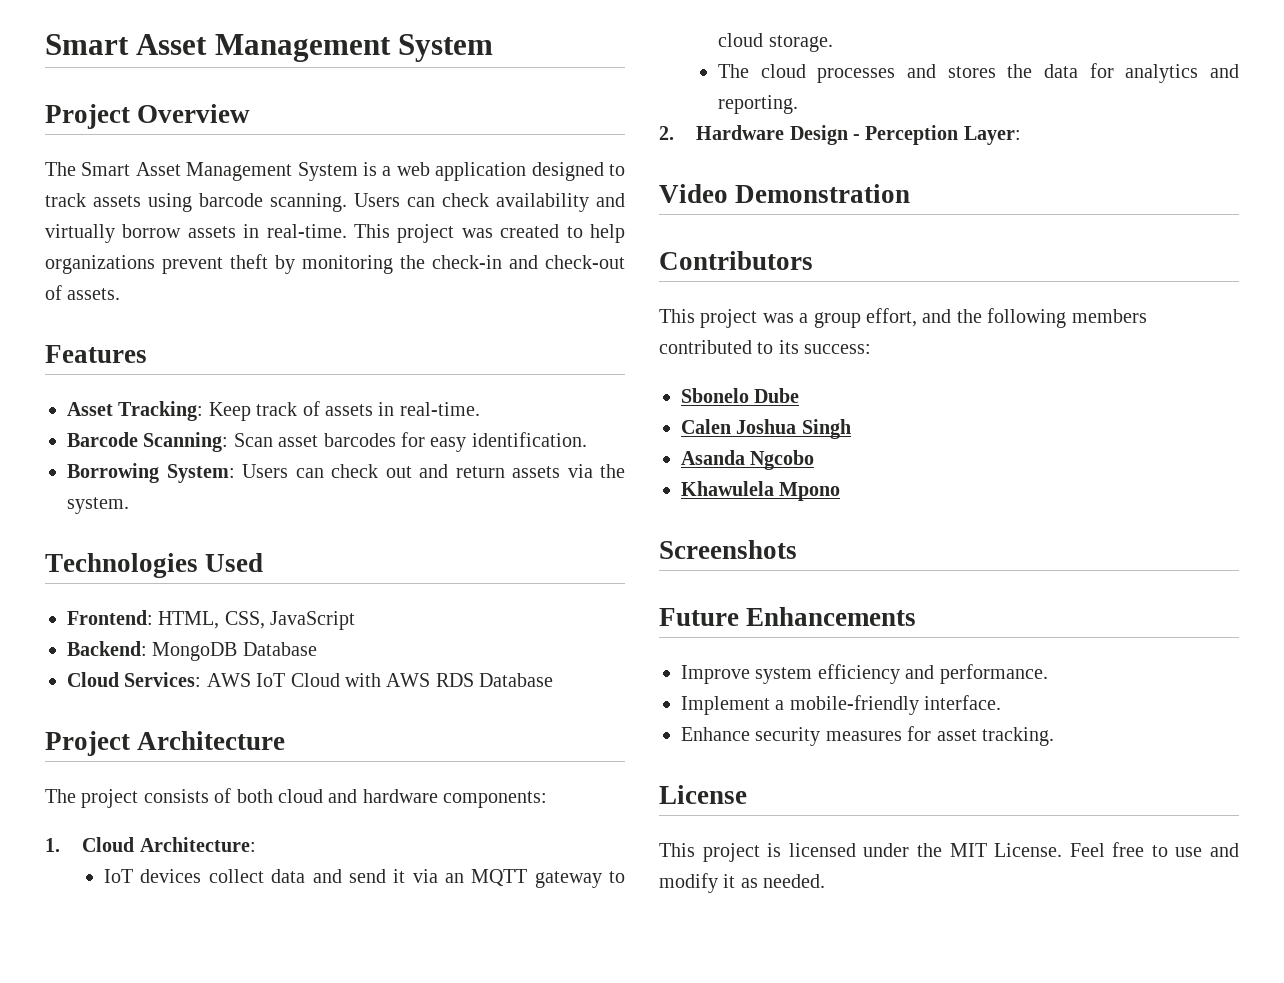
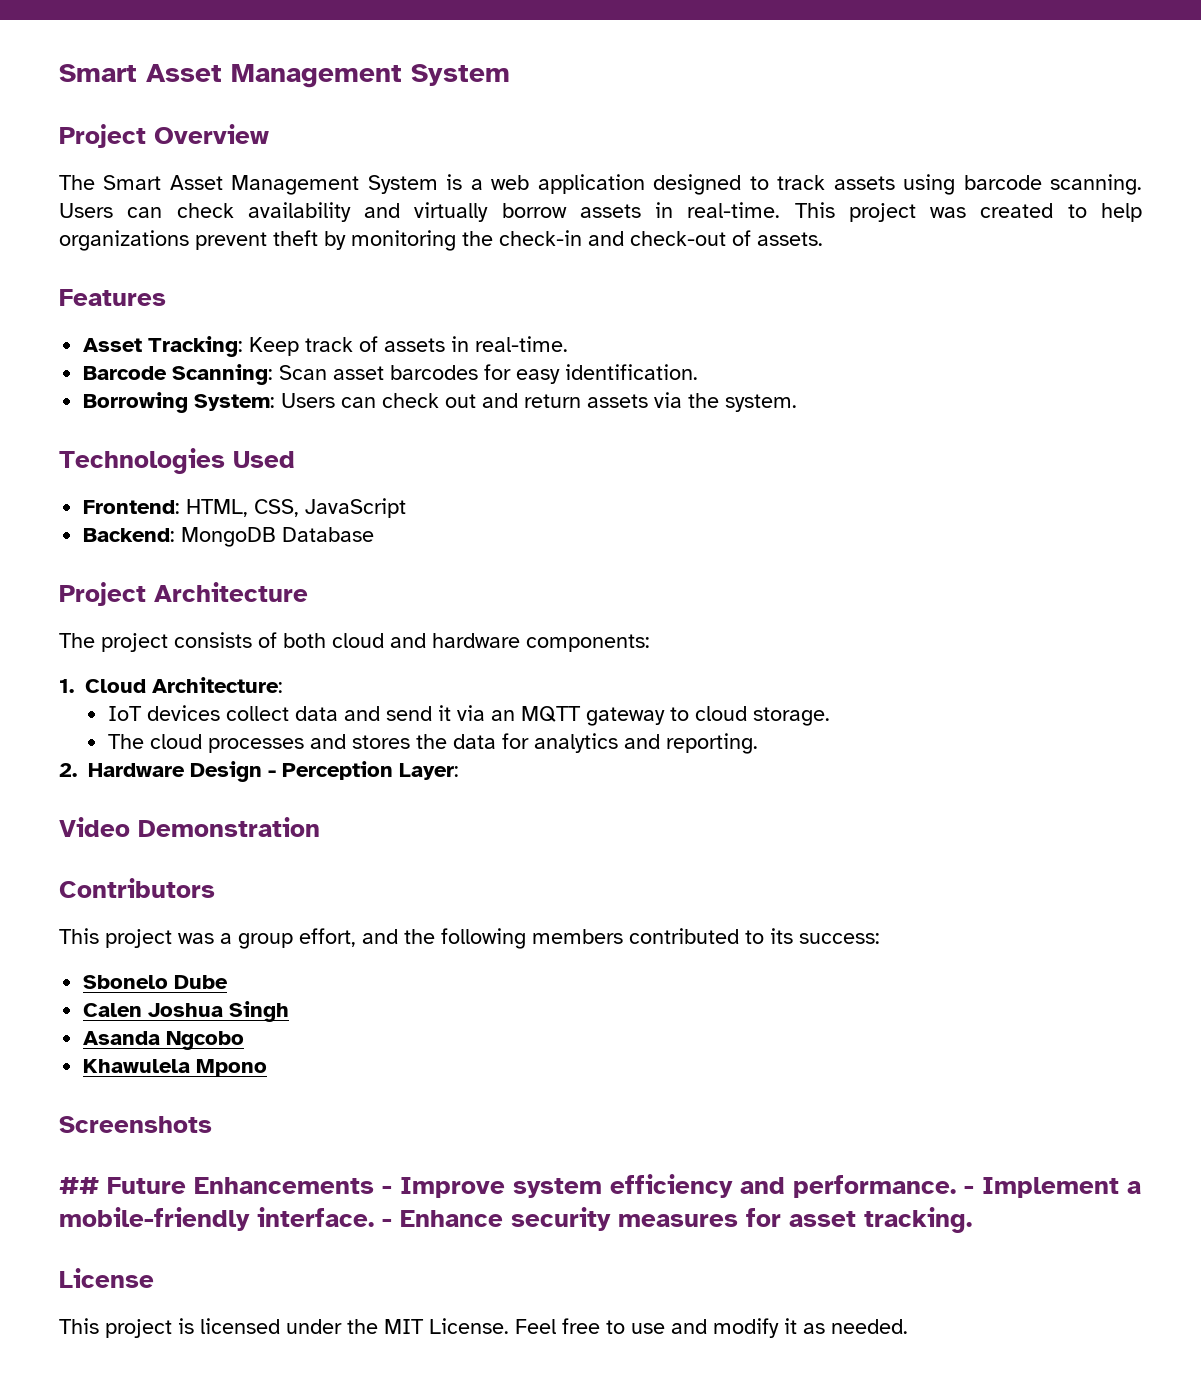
[67,672,554,687] // Cloud Services: AWS IoT Cloud with AWS RDS Database -> (375, 534) none
(797, 549) none -> [59,1177,99,1194] ##
(917, 616) // -> [382,1185,392,1194] -
(1048, 674) // -> [964,1185,974,1194] -
(1002, 702) // -> [382,1218,392,1227] -

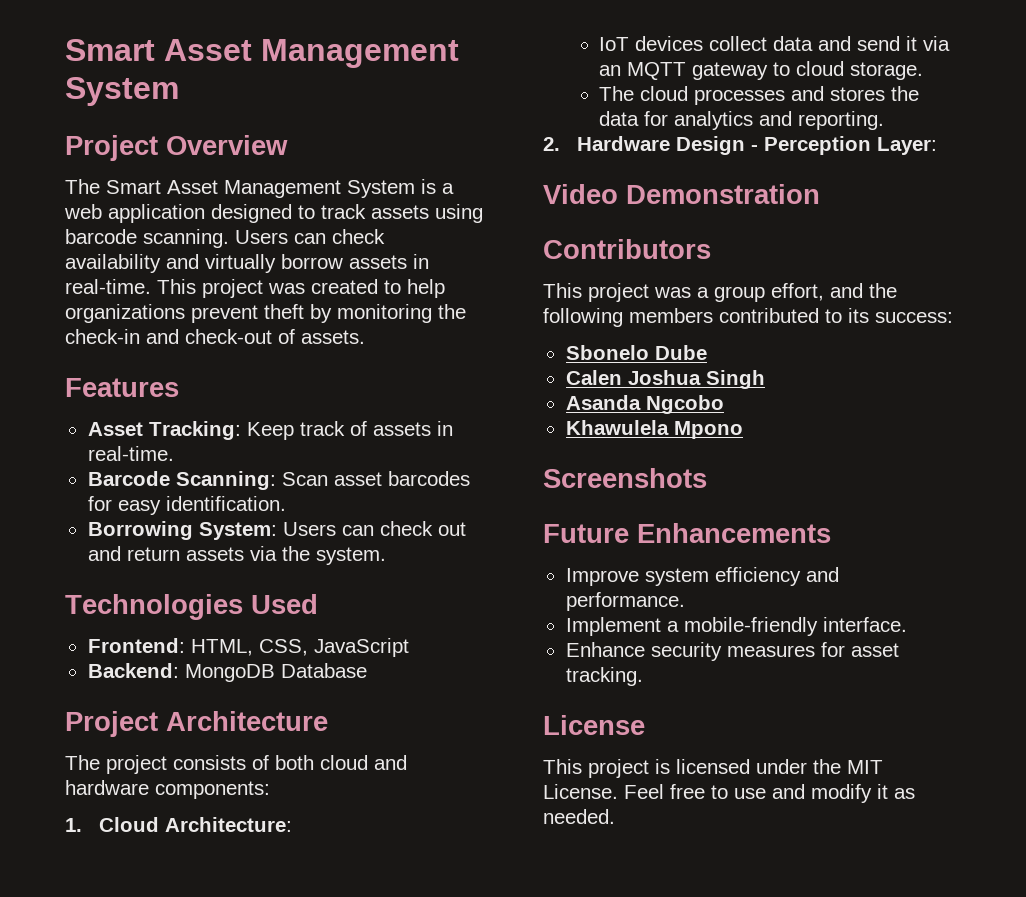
[59,1177,99,1194] ## -> (707, 478) none
[382,1185,392,1194] - -> (831, 533) //
[964,1185,974,1194] - -> (685, 601) //
[382,1218,392,1227] - -> (907, 624) //

